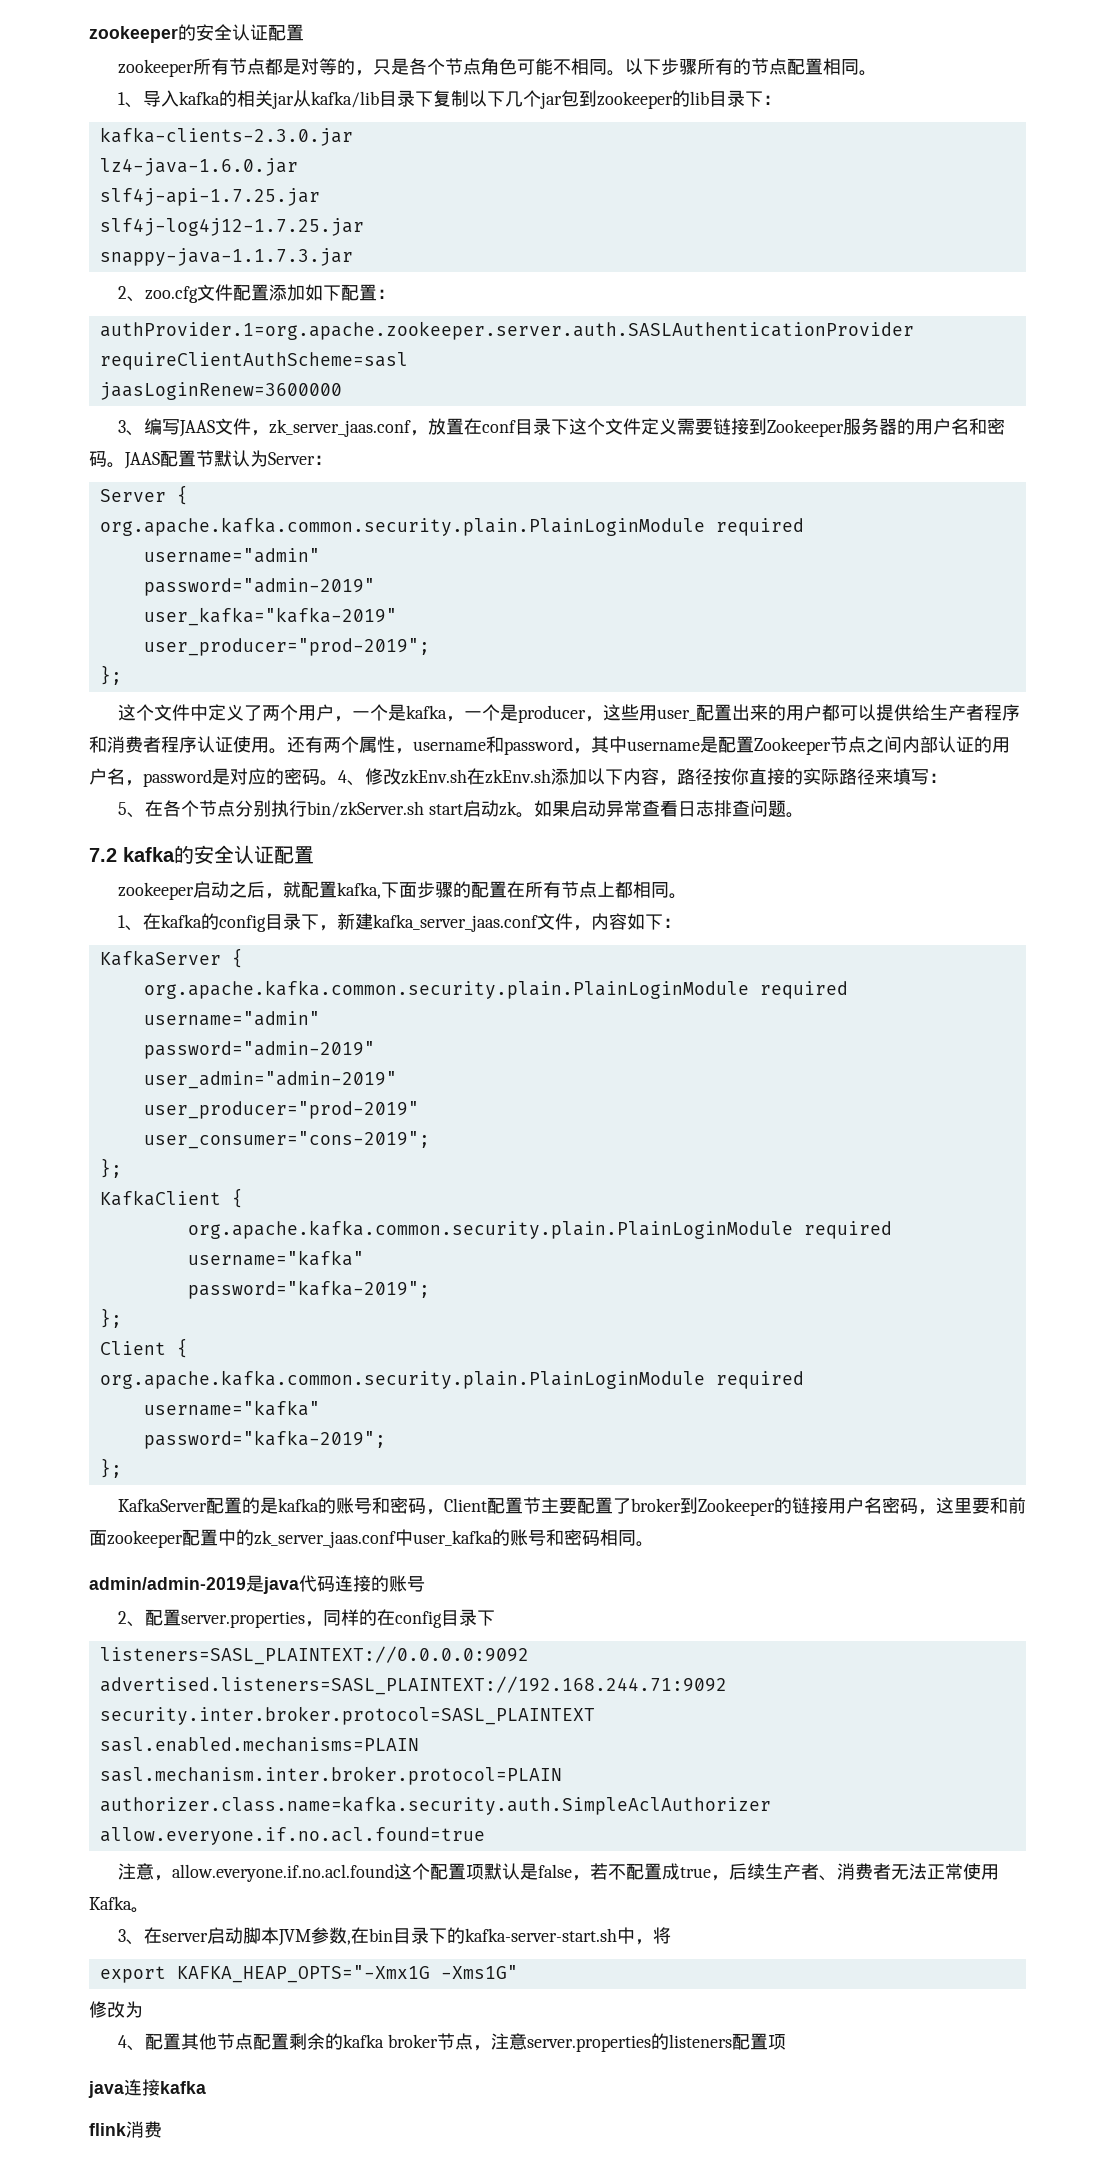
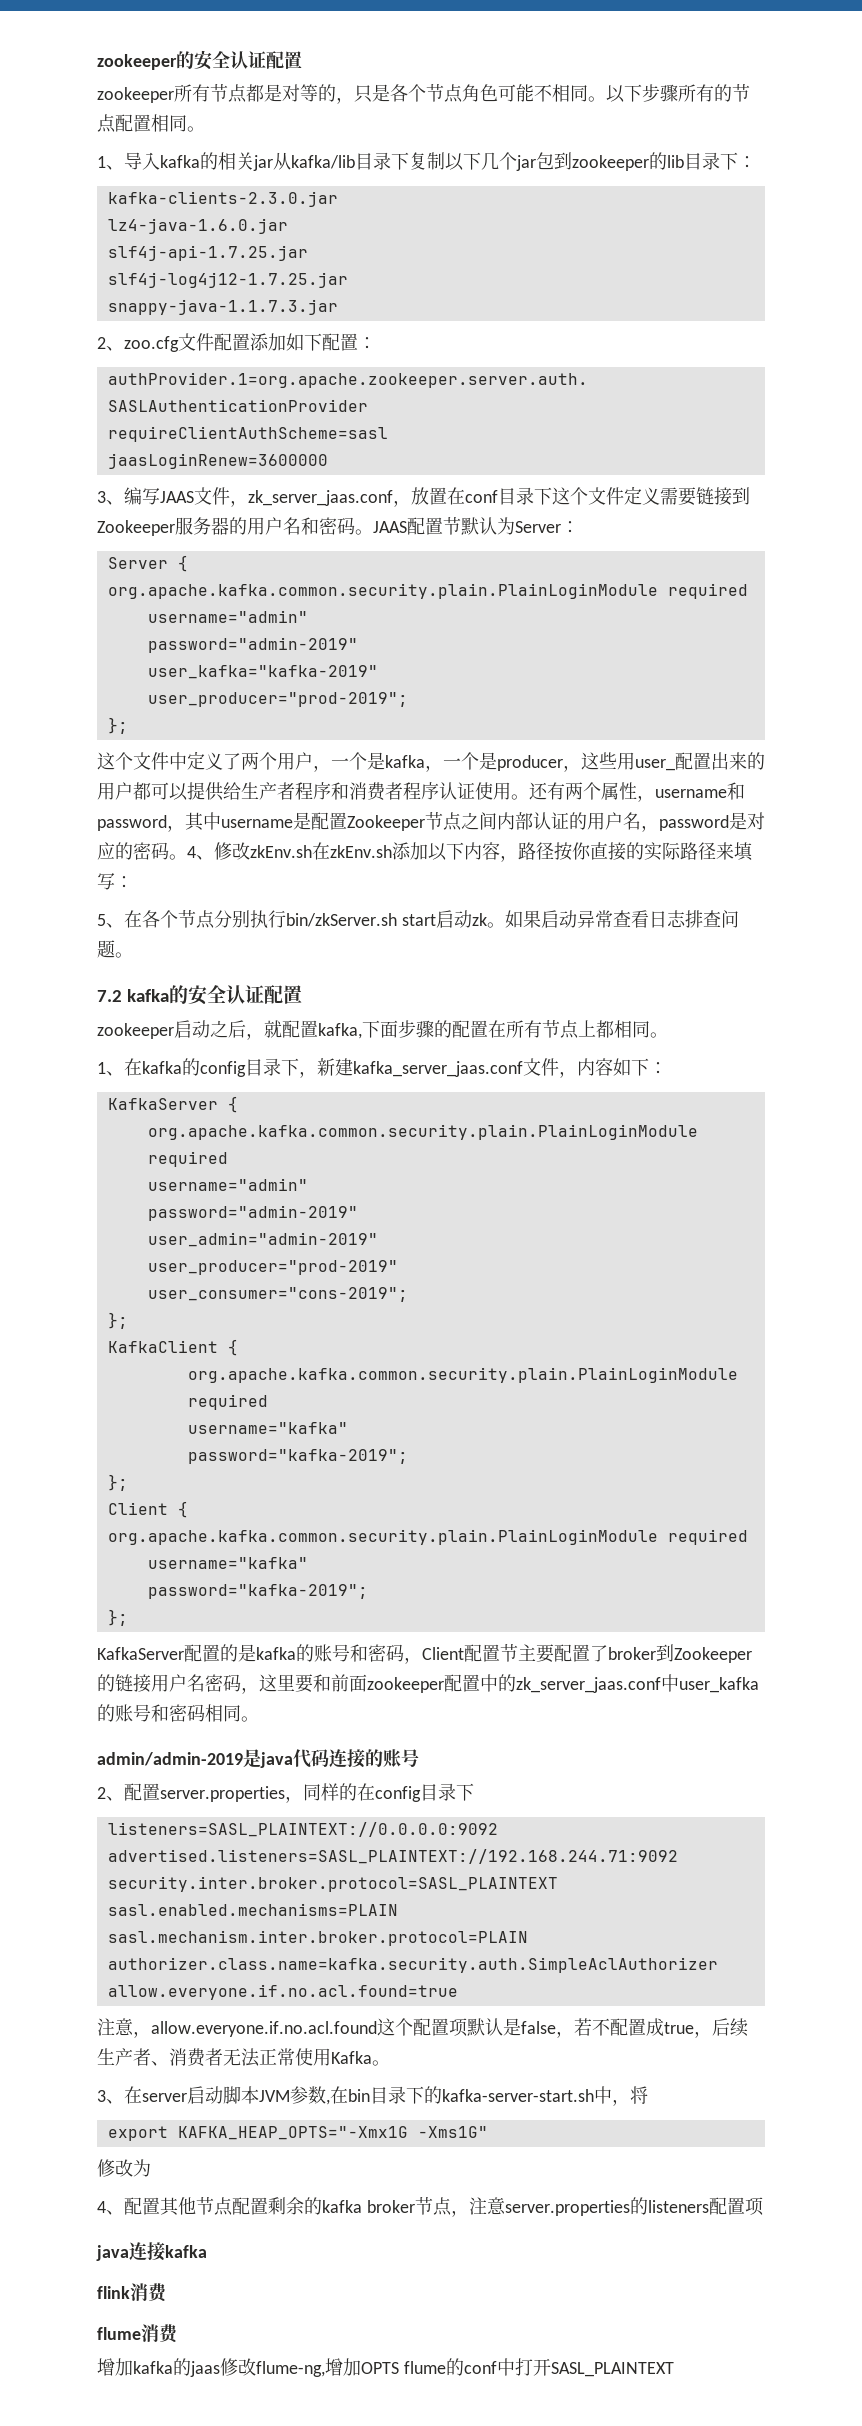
(162, 2129) none -> [97,2324,178,2343] [97,2358,674,2377] // flume消费 // 增加kafka的jaas修改flume-ng,增加OPTS flume的conf中打开SASL_PLAINTEXT

